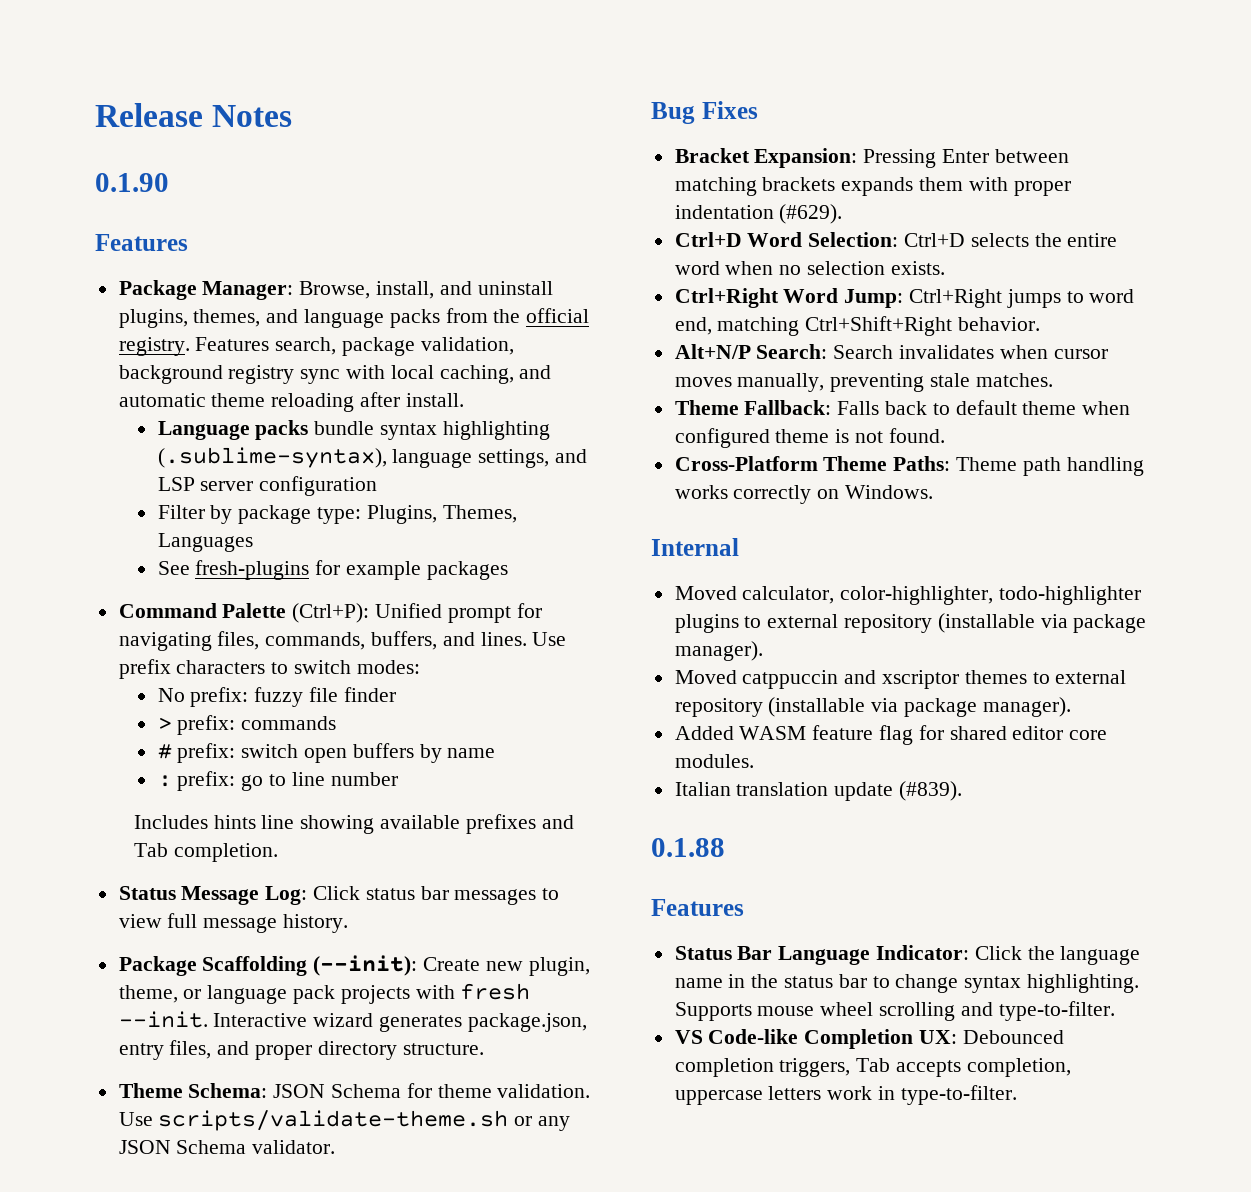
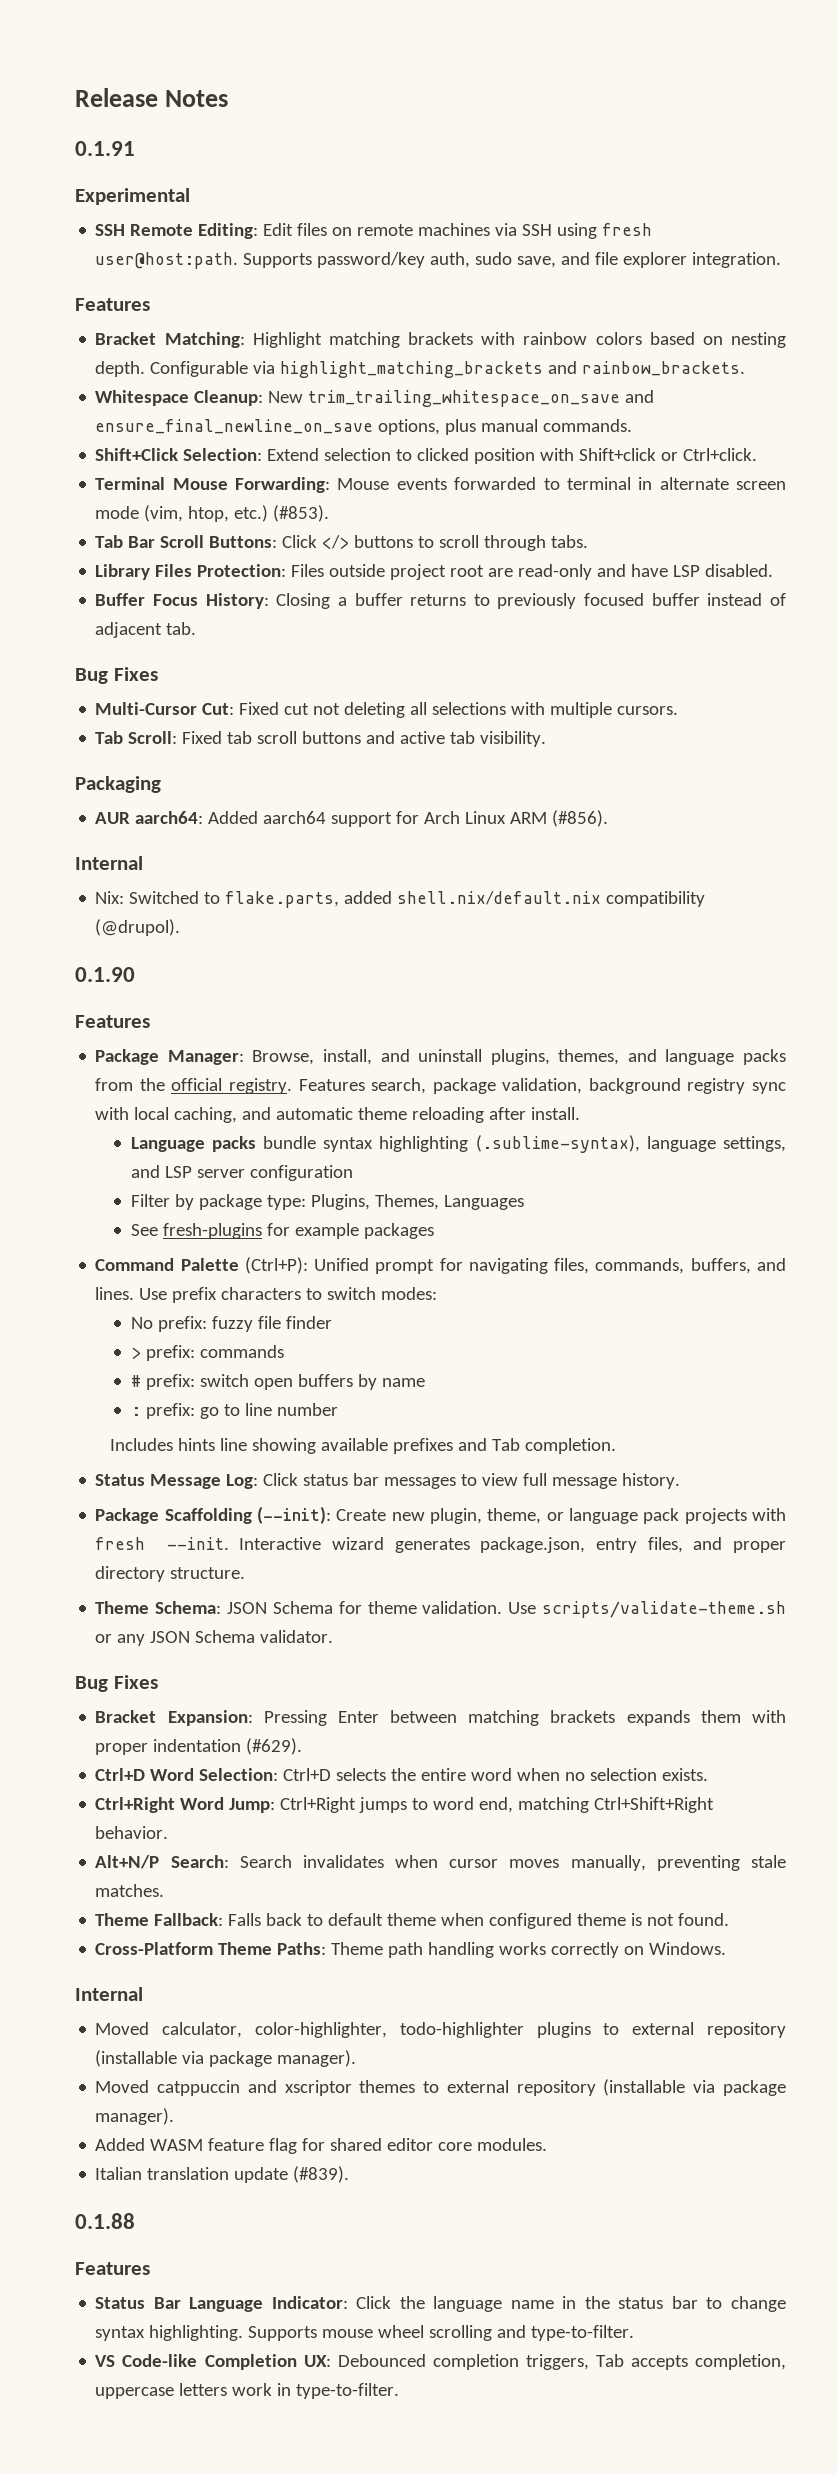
(293, 116) none -> [75,141,135,156] [75,188,190,205] [95,223,653,239] [95,252,782,269] [75,298,150,311] [95,332,786,348] [95,361,746,378] [95,390,655,407] [95,419,633,435] [95,448,758,464] [95,477,786,493] [95,505,330,522] [95,535,589,551] [95,564,774,580] [95,593,786,609] [95,622,197,638] [75,667,158,684] [95,702,679,718] [95,731,547,747] [75,776,161,793] [95,810,609,827] [75,856,143,870] [95,891,706,908] [95,919,181,936] // 0.1.91 // Experimental // SSH Remote Editing: Edit files on remote machines via SSH using fresh user@host:path. Supports password/key auth, sudo save, and file explorer integration. // Features // Bracket Matching: Highlight matching brackets with rainbow colors based on nesting depth. Configurable via highlight_matching_brackets and rainbow_brackets. // Whitespace Cleanup: New trim_trailing_whitespace_on_save and ensure_final_newline_on_save options, plus manual commands. // Shift+Click Selection: Extend selection to clicked position with Shift+click or Ctrl+click. // Terminal Mouse Forwarding: Mouse events forwarded to terminal in alternate screen mode (vim, htop, etc.) (#853). // Tab Bar Scroll Buttons: Click </> buttons to scroll through tabs. // Library Files Protection: Files outside project root are read-only and have LSP disabled. // Buffer Focus History: Closing a buffer returns to previously focused buffer instead of adjacent tab. // Bug Fixes // Multi-Cursor Cut: Fixed cut not deleting all selections with multiple cursors. // Tab Scroll: Fixed tab scroll buttons and active tab visibility. // Packaging // AUR aarch64: Added aarch64 support for Arch Linux ARM (#856). // Internal // Nix: Switched to flake.parts, added shell.nix/default.nix compatibility (@drupol).

